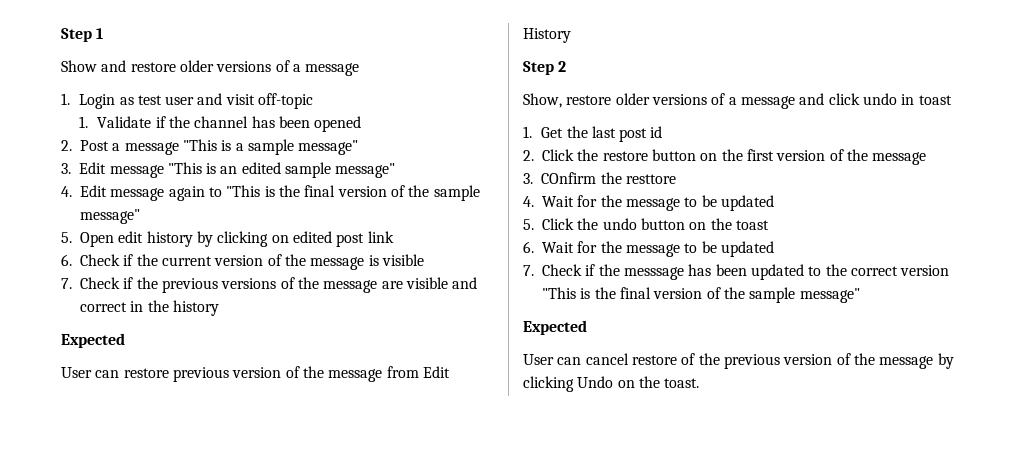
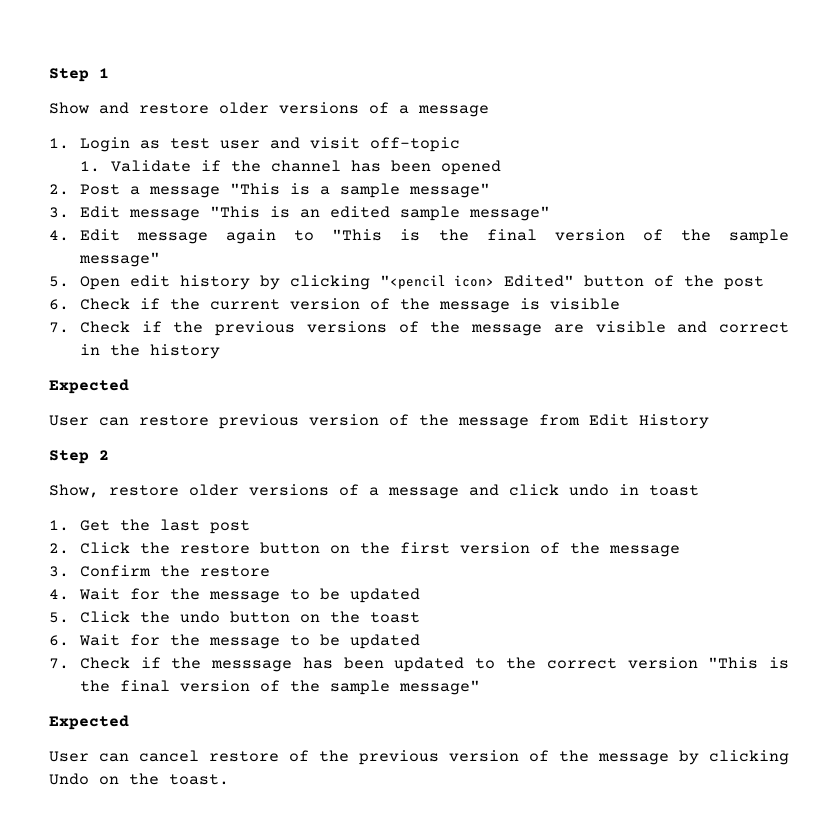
[271,231,394,247] on edited post link -> [379,275,764,290] "<pencil icon> Edited" button of the post
[650,126,663,138] id -> (250, 527) none
[541,172,676,184] COnfirm the resttore -> [79,565,270,577] Confirm the restore

